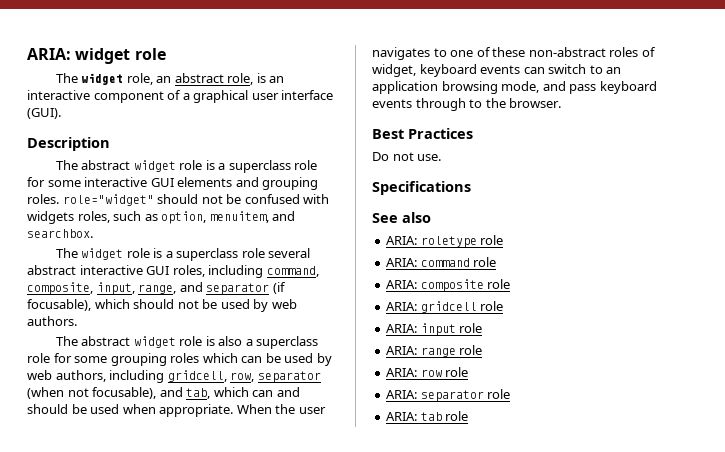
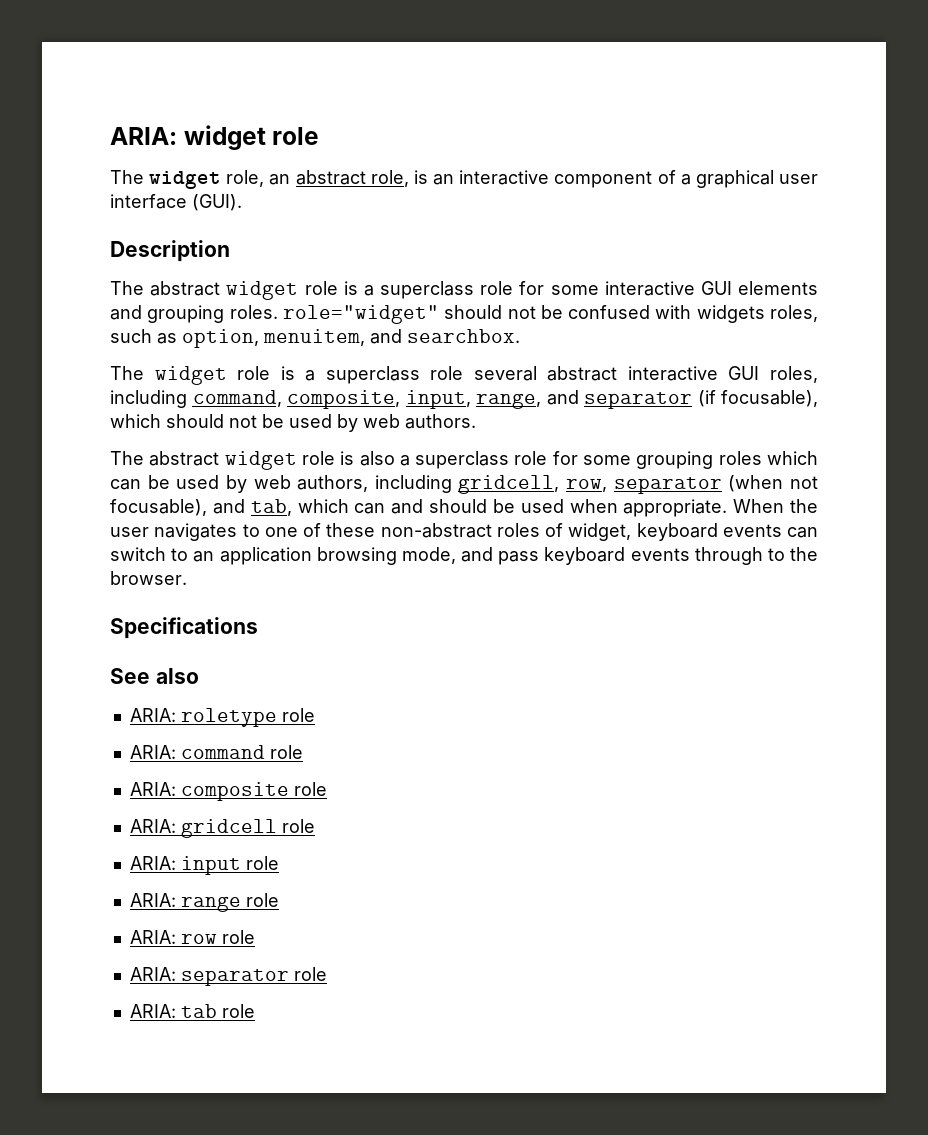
[372,128,473,139] [372,152,442,161] // Best Practices // Do not use. -> (187, 578) none

